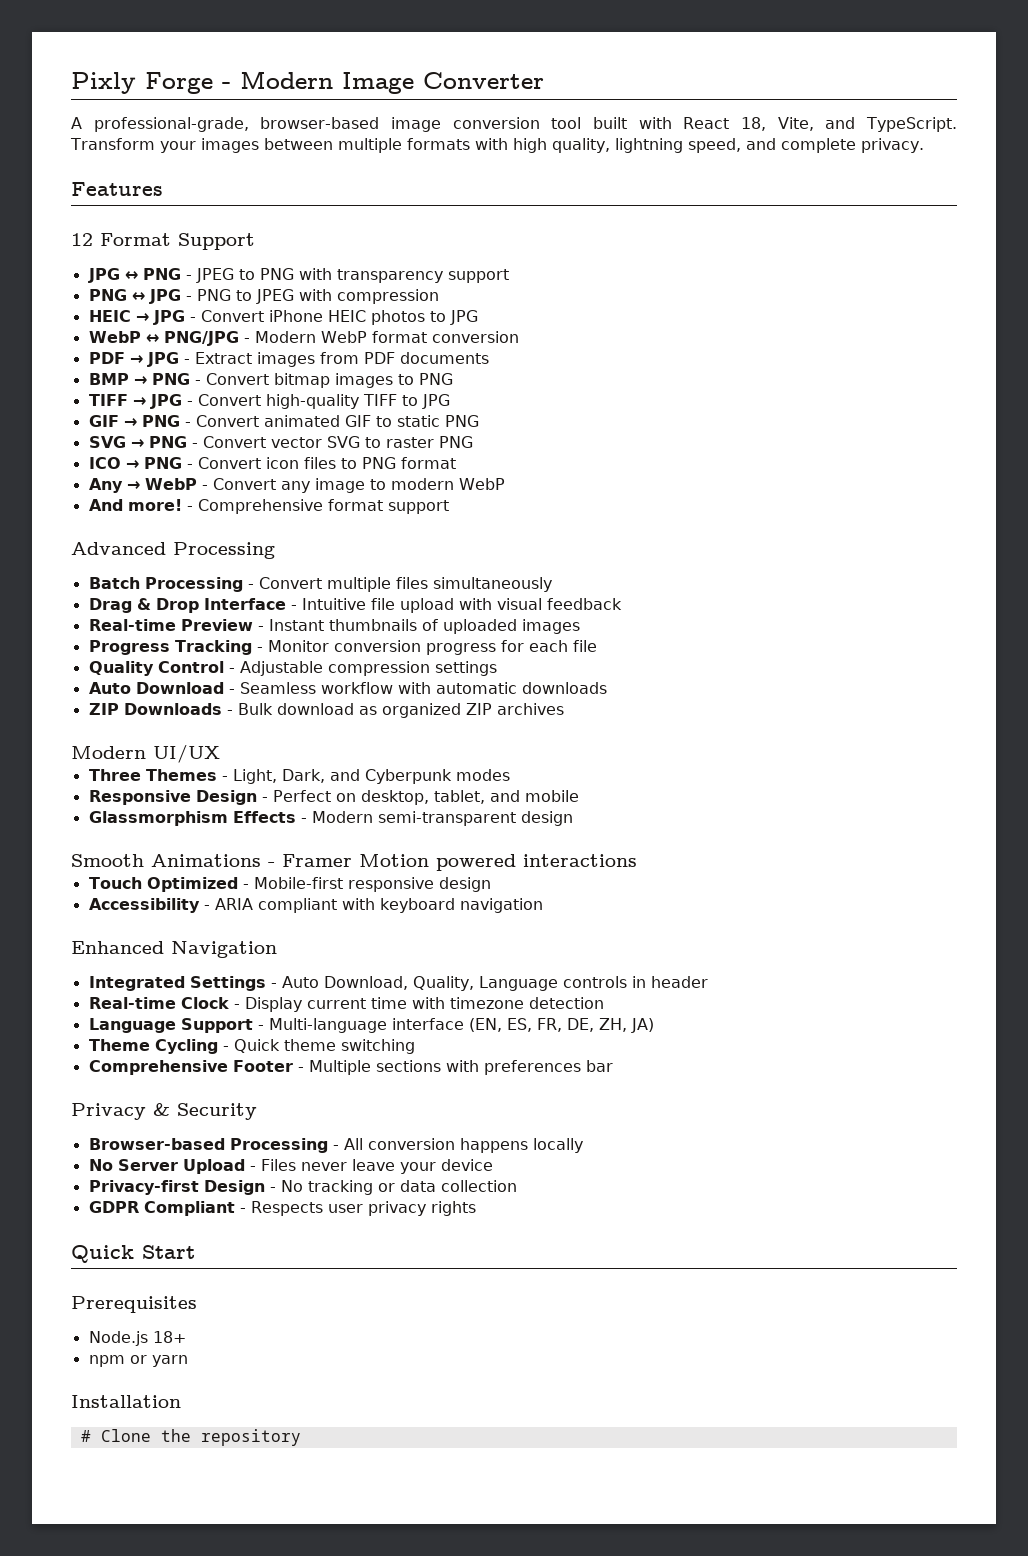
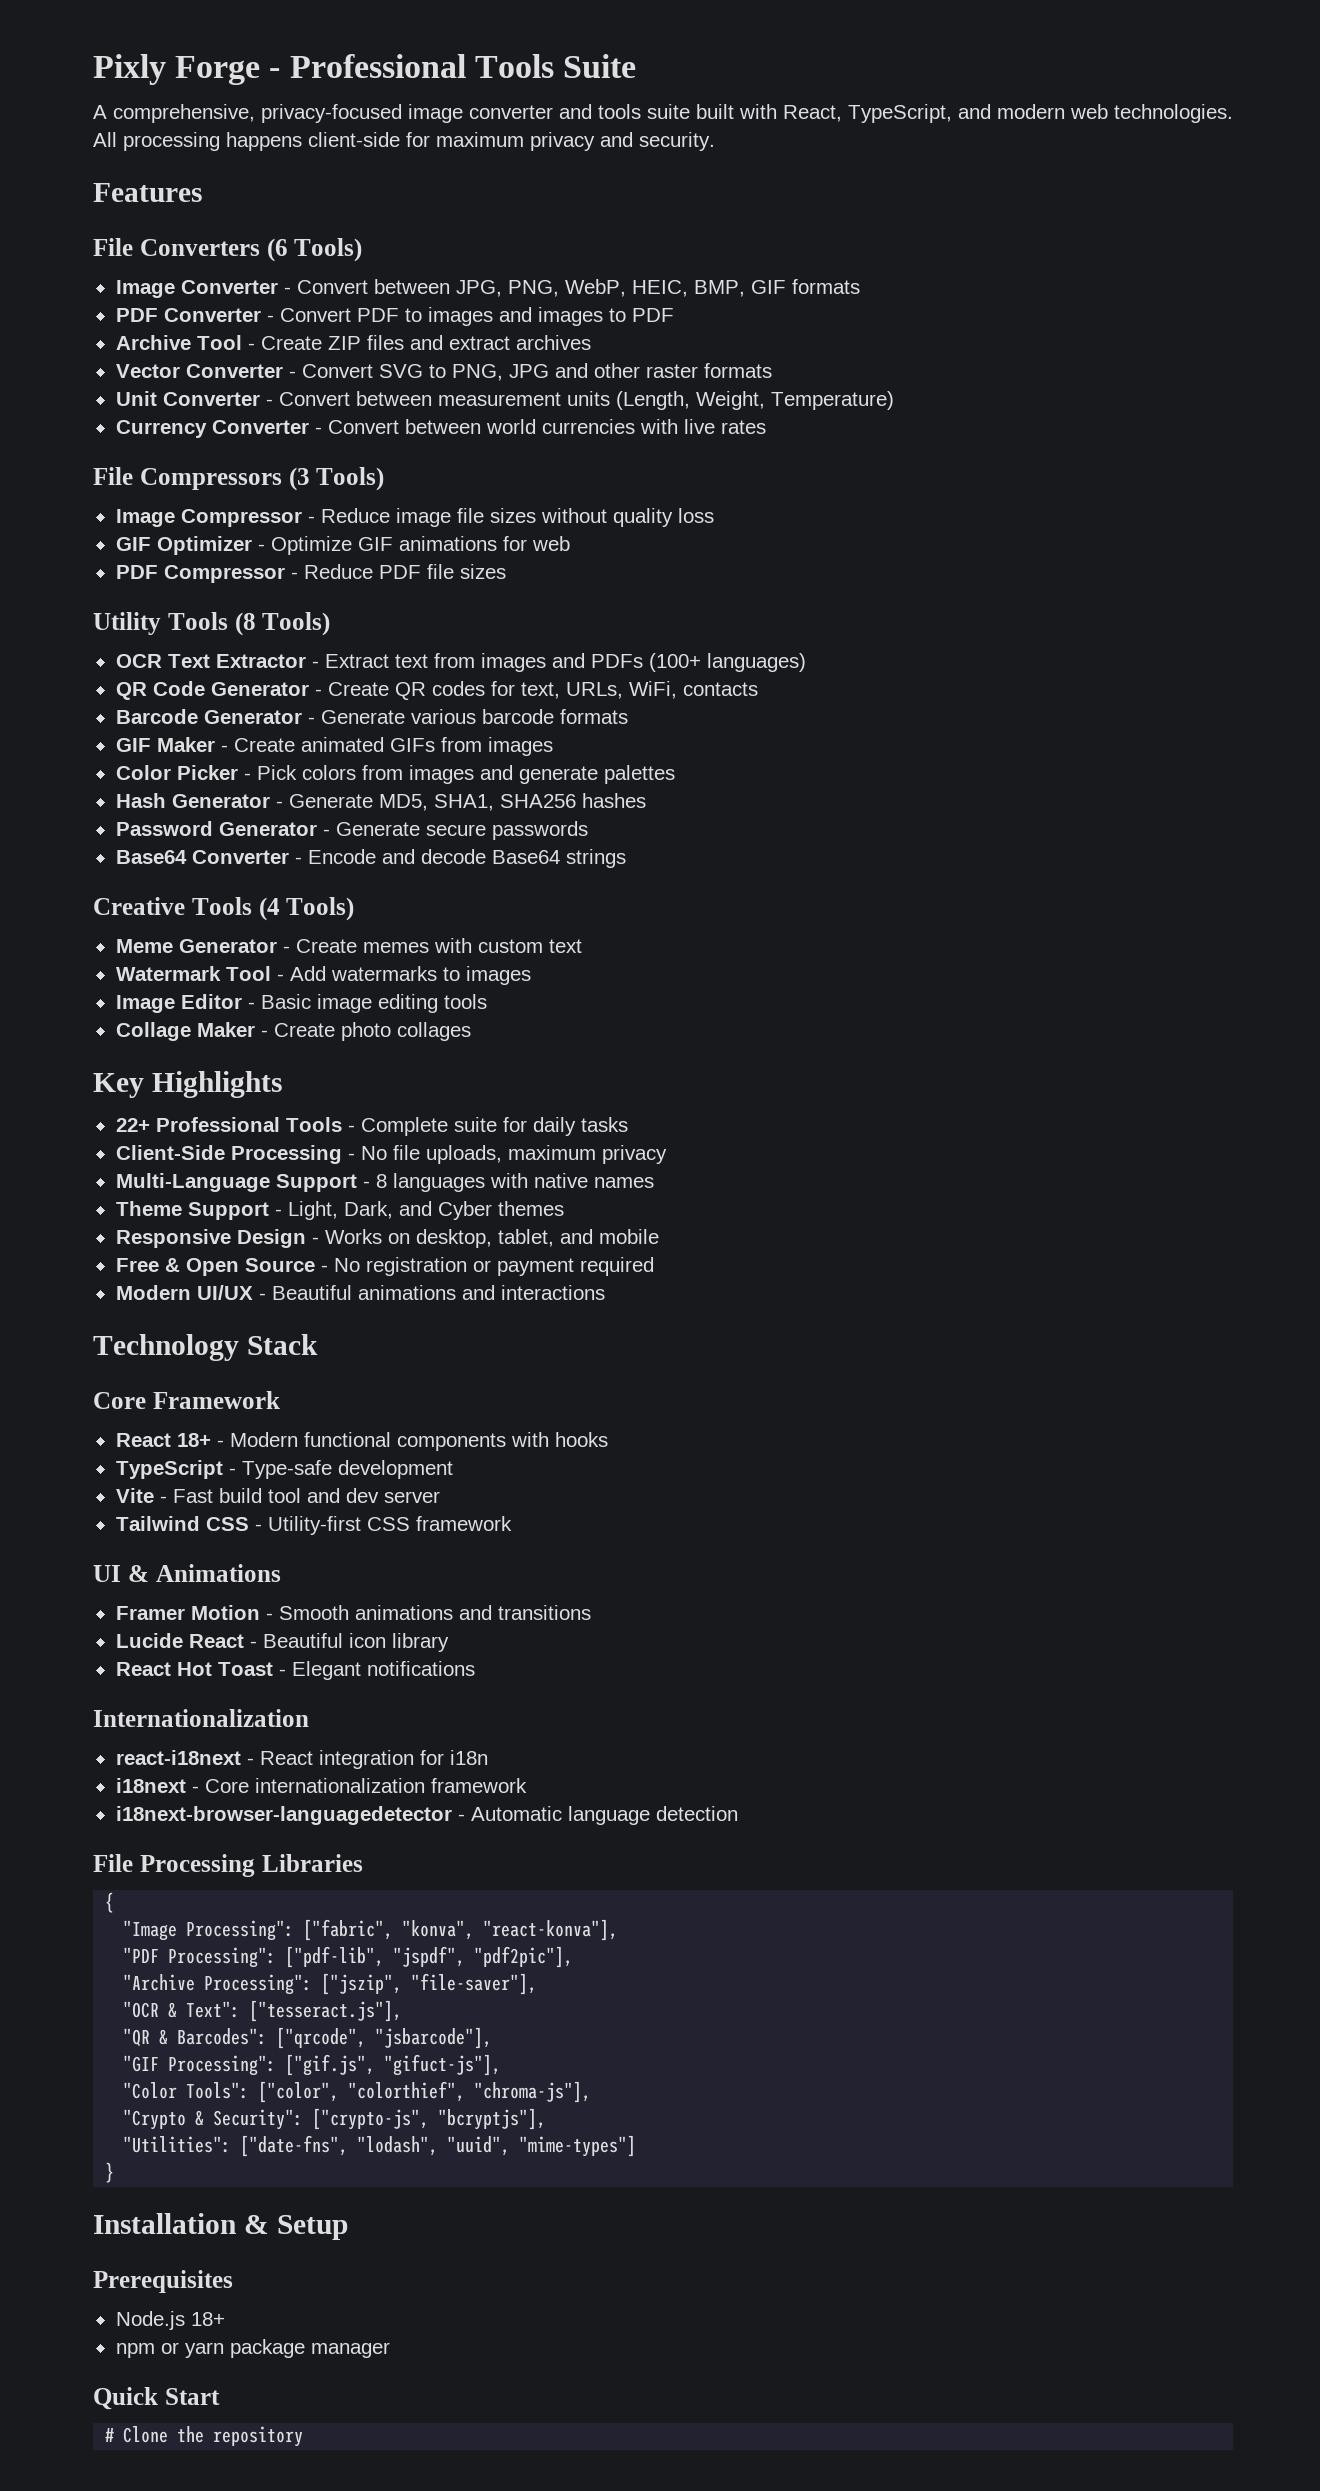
[240,71,544,94] [71,117,958,132] [70,138,924,153] [71,182,163,196] [71,233,255,250] [87,268,509,283] [88,289,439,304] [88,310,478,325] [88,331,519,346] [88,352,489,367] [88,373,453,388] [88,394,450,409] [88,415,479,427] [88,436,473,448] [88,457,456,469] [88,478,505,493] [88,499,449,514] [71,542,275,559] [88,577,552,592] [88,598,622,613] [88,619,580,634] [88,640,597,655] [88,661,497,676] [88,682,607,694] [88,703,564,718] [71,744,220,763] [88,769,217,781] Modern Image Converter // A professional-grade, browser-based image conversion tool built with React 18, Vite, and TypeScript. Transform your images between multiple formats with high quality, lightning speed, and complete privacy. // Features // 12 Format Support // JPG ↔ PNG - JPEG to PNG with transparency support // PNG ↔ JPG - PNG to JPEG with compression // HEIC → JPG - Convert iPhone HEIC photos to JPG // WebP ↔ PNG/JPG - Modern WebP format conversion // PDF → JPG - Extract images from PDF documents // BMP → PNG - Convert bitmap images to PNG // TIFF → JPG - Convert high-quality TIFF to JPG // GIF → PNG - Convert animated GIF to static PNG // SVG → PNG - Convert vector SVG to raster PNG // ICO → PNG - Convert icon files to PNG format // Any → WebP - Convert any image to modern WebP // And more! - Comprehensive format support // Advanced Processing // Batch Processing - Convert multiple files simultaneously // Drag & Drop Interface - Intuitive file upload with visual feedback // Real-time Preview - Instant thumbnails of uploaded images // Progress Tracking - Monitor conversion progress for each file // Quality Control - Adjustable compression settings // Auto Download - Seamless workflow with automatic downloads // ZIP Downloads - Bulk download as organized ZIP archives // Modern UI/UX // Three Themes -> [289,54,636,78] [93,104,1233,123] [93,132,715,151] [93,183,202,202] [93,238,363,262] [115,279,860,298] [115,307,674,326] [115,335,591,350] [115,363,772,381] [115,391,894,410] [115,419,766,438] [93,467,385,491] [115,508,714,527] [115,536,570,555] [115,564,506,583] [93,612,331,636] [115,653,806,672] [115,681,758,700] [115,709,628,724] [115,737,553,756] [115,765,675,784] [115,793,646,811] [115,821,588,840] [115,849,626,868] [93,897,355,921] [115,938,582,953] [115,966,531,985] [115,994,487,1013] [115,1022,471,1041] [93,1071,282,1098] [115,1117,628,1136] [115,1145,667,1164] [115,1173,654,1192] [115,1201,269,1220] Professional Tools Suite // A comprehensive, privacy-focused image converter and tools suite built with React, TypeScript, and modern web technologies. All processing happens client-side for maximum privacy and security. // Features // File Converters (6 Tools) // Image Converter - Convert between JPG, PNG, WebP, HEIC, BMP, GIF formats // PDF Converter - Convert PDF to images and images to PDF // Archive Tool - Create ZIP files and extract archives // Vector Converter - Convert SVG to PNG, JPG and other raster formats // Unit Converter - Convert between measurement units (Length, Weight, Temperature) // Currency Converter - Convert between world currencies with live rates // File Compressors (3 Tools) // Image Compressor - Reduce image file sizes without quality loss // GIF Optimizer - Optimize GIF animations for web // PDF Compressor - Reduce PDF file sizes // Utility Tools (8 Tools) // OCR Text Extractor - Extract text from images and PDFs (100+ languages) // QR Code Generator - Create QR codes for text, URLs, WiFi, contacts // Barcode Generator - Generate various barcode formats // GIF Maker - Create animated GIFs from images // Color Picker - Pick colors from images and generate palettes // Hash Generator - Generate MD5, SHA1, SHA256 hashes // Password Generator - Generate secure passwords // Base64 Converter - Encode and decode Base64 strings // Creative Tools (4 Tools) // Meme Generator - Create memes with custom text // Watermark Tool - Add watermarks to images // Image Editor - Basic image editing tools // Collage Maker - Create photo collages // Key Highlights // 22+ Professional Tools - Complete suite for daily tasks // Client-Side Processing - No file uploads, maximum privacy // Multi-Language Support - 8 languages with native names // Theme Support
[364,769,510,784] Cyberpunk modes -> [437,1201,564,1220] Cyber themes
[272,790,331,802] Perfect -> [324,1229,382,1244] Works
[88,811,573,826] [71,854,144,867] Glassmorphism Effects - Modern semi-transparent design // Smooth -> [115,1257,654,1276] [115,1285,605,1300] [93,1334,318,1361] [93,1391,280,1409] [115,1432,608,1451] [115,1460,453,1479] [115,1488,440,1503] [115,1516,512,1535] [93,1565,149,1582] Free & Open Source - No registration or payment required // Modern UI/UX - Beautiful animations and interactions // Technology Stack // Core Framework // React 18+ - Modern functional components with hooks // TypeScript - Type-safe development // Vite - Fast build tool and dev server // Tailwind CSS - Utility-first CSS framework // UI &
[268,862,275,867] - -> (281, 1573) //
[436,854,637,871] [88,877,491,892] [88,898,543,913] [71,941,277,958] [88,976,708,991] [88,997,604,1012] [88,1018,654,1033] [88,1039,415,1054] [88,1060,613,1075] [71,1103,257,1120] [88,1138,583,1153] [88,1159,493,1174] [88,1180,517,1195] [88,1201,476,1216] [71,1245,195,1263] powered interactions // Touch Optimized - Mobile-first responsive design // Accessibility - ARIA compliant with keyboard navigation // Enhanced Navigation // Integrated Settings - Auto Download, Quality, Language controls in header // Real-time Clock - Display current time with timezone detection // Language Support - Multi-language interface (EN, ES, FR, DE, ZH, JA) // Theme Cycling - Quick theme switching // Comprehensive Footer - Multiple sections with preferences bar // Privacy & Security // Browser-based Processing - All conversion happens locally // No Server Upload - Files never leave your device // Privacy-first Design - No tracking or data collection // GDPR Compliant - Respects user privacy rights // Quick Start -> [265,1605,591,1620] [115,1633,449,1652] [115,1661,475,1680] [93,1709,309,1727] [115,1750,488,1769] [115,1778,527,1793] [115,1806,738,1825] [93,1854,363,1877] [105,1892,115,1913] [123,1919,619,1941] [123,1946,574,1968] [123,1973,538,1995] [123,2000,403,2022] [123,2027,493,2049] [123,2054,502,2076] [123,2081,592,2103] [123,2108,547,2130] [123,2135,637,2157] [105,2162,115,2183] [93,2213,348,2240] - Smooth animations and transitions // Lucide React - Beautiful icon library // React Hot Toast - Elegant notifications // Internationalization // react-i18next - React integration for i18n // i18next - Core internationalization framework // i18next-browser-languagedetector - Automatic language detection // File Processing Libraries // { // "Image Processing": ["fabric", "konva", "react-konva"], // "PDF Processing": ["pdf-lib", "jspdf", "pdf2pic"], // "Archive Processing": ["jszip", "file-saver"], // "OCR & Text": ["tesseract.js"], // "QR & Barcodes": ["qrcode", "jsbarcode"], // "GIF Processing": ["gif.js", "gifuct-js"], // "Color Tools": ["color", "colorthief", "chroma-js"], // "Crypto & Security": ["crypto-js", "bcryptjs"], // "Utilities": ["date-fns", "lodash", "uuid", "mime-types"] // } // Installation & Setup
[71,1395,181,1408] // Installation -> [229,2339,390,2358] [93,2387,220,2410] package manager // Quick Start

